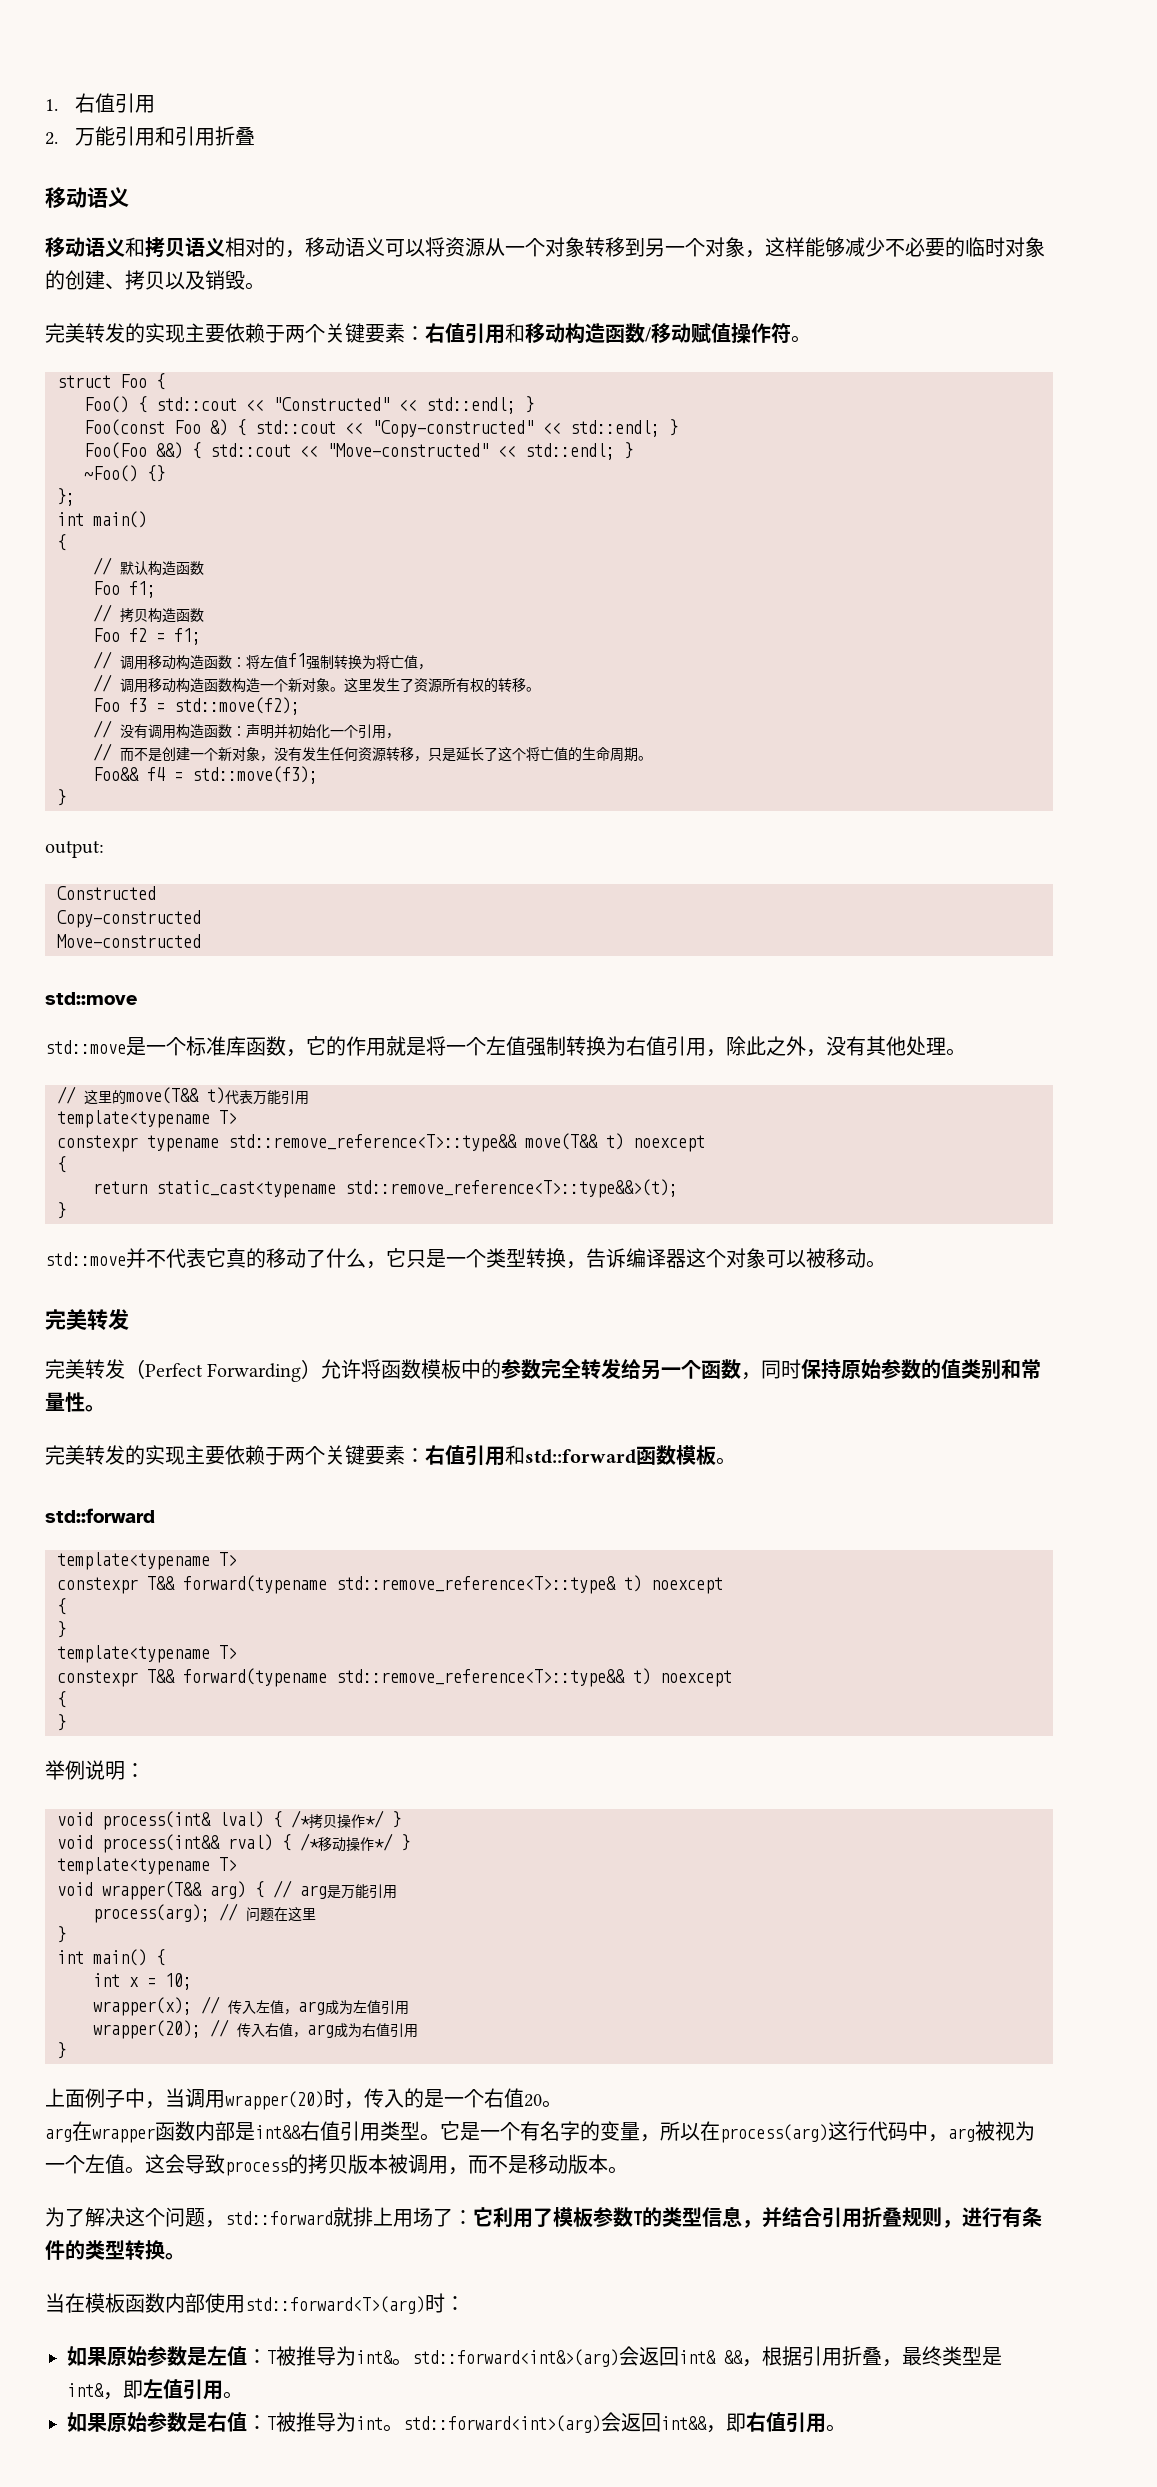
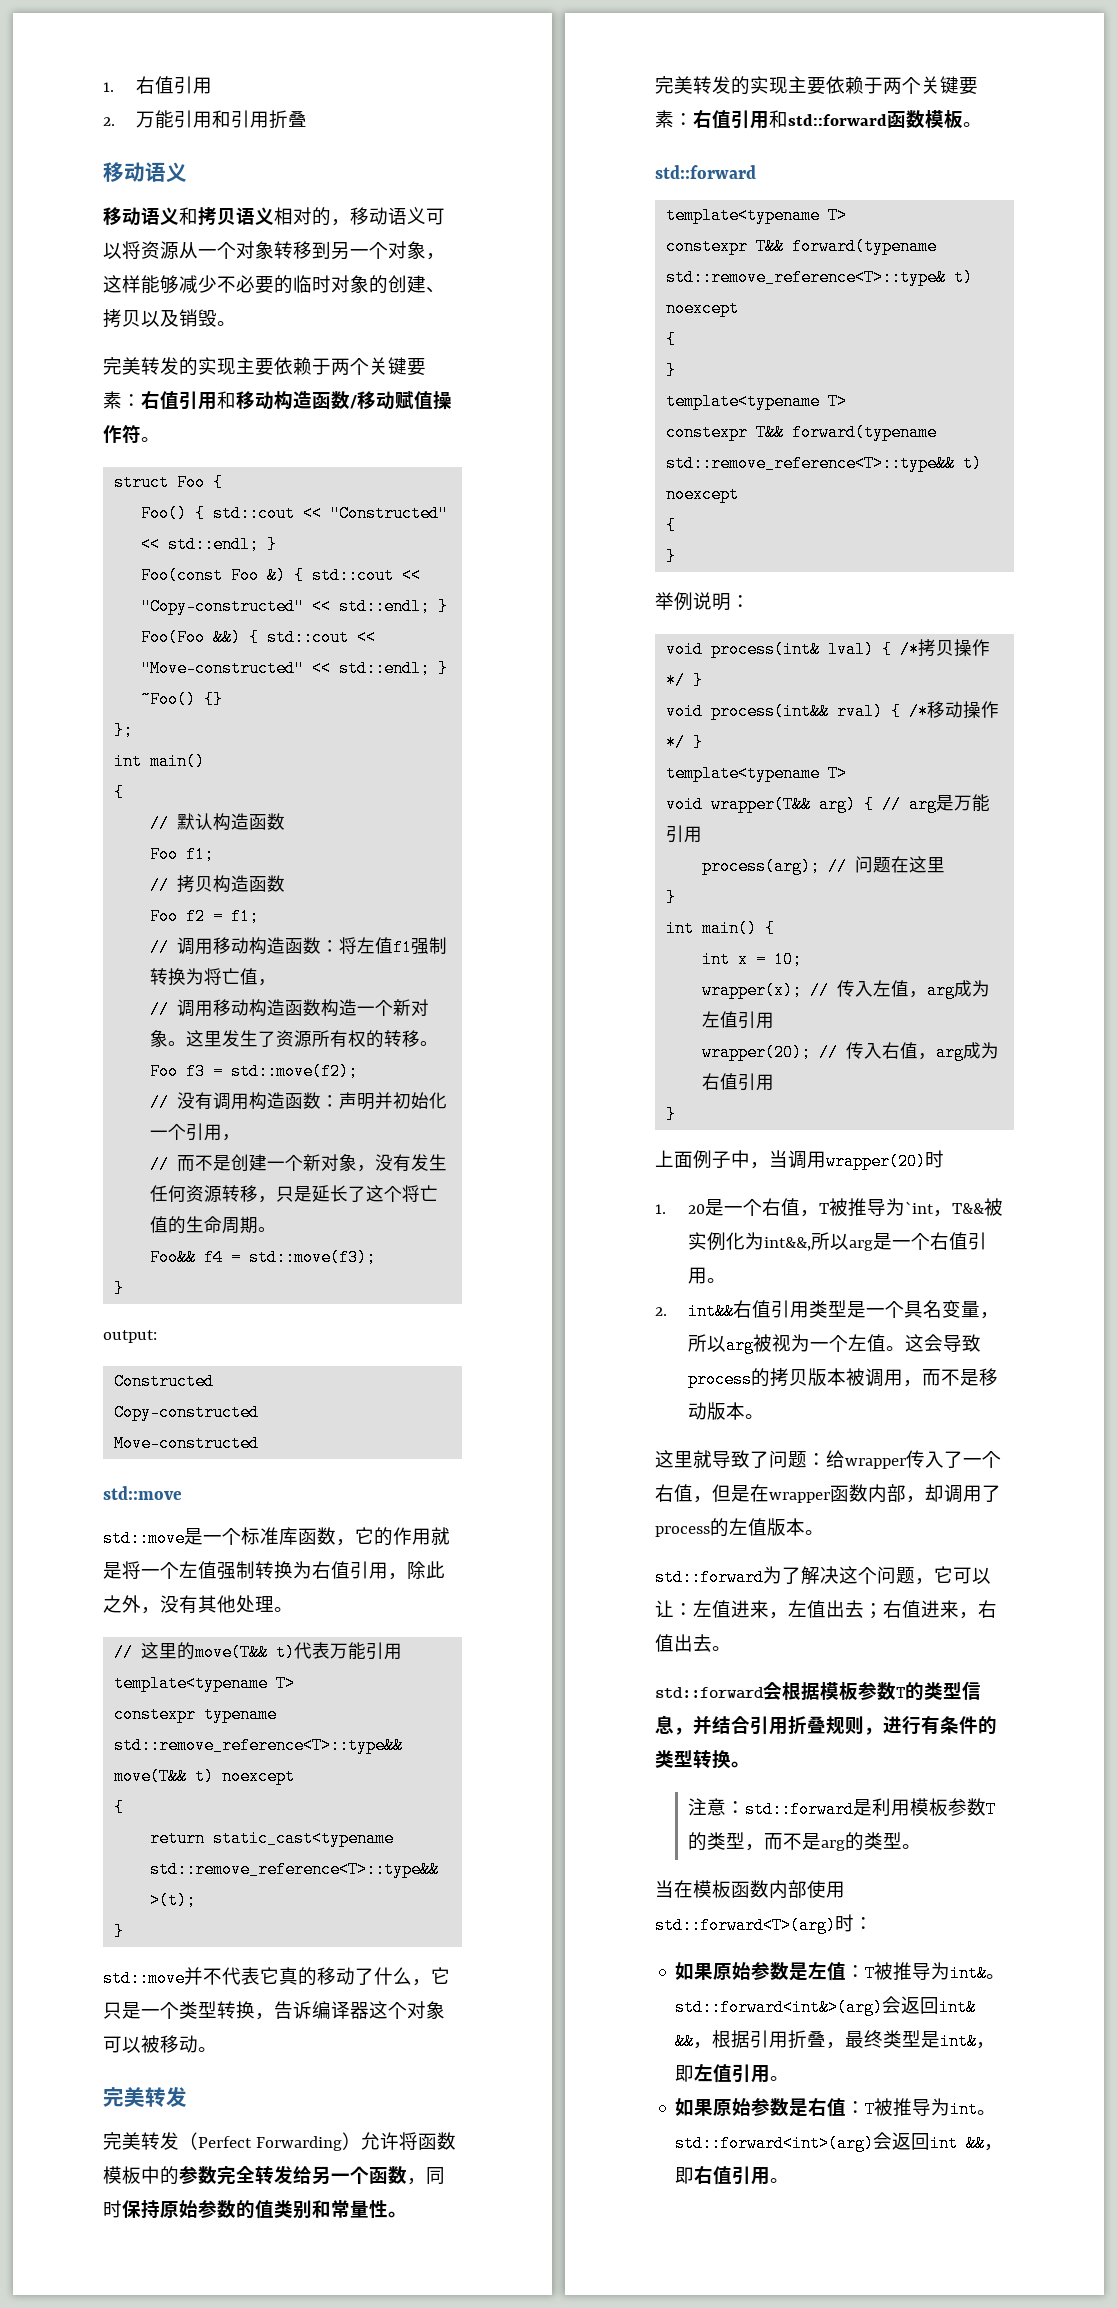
[344,2088,562,2109] [45,2121,948,2143] ，传入的是一个右值20。 // arg在wrapper函数内部是int&&右值引用类型。它是一个有名字的变量，所以在process(arg)这行代码中， -> [655,1198,1004,1217] [688,1232,988,1251] [688,1267,727,1284] [655,1300,1000,1320] [688,1334,727,1352] // 1. 20是一个右值，T被推导为`int，T&&被实例化为int&&,所以arg是一个右值引用。 // 2. int&&右值引用类型是一个具名变量，所以
(628, 2170) none -> [655,1450,1001,1469] [655,1484,1001,1503] [655,1518,824,1537] [655,1569,764,1586] 这里就导致了问题：给wrapper传入了一个右值，但是在wrapper函数内部，却调用了process的左值版本。 // std::forward
[225,2207,553,2228] std::forward就排上用场了：它利用了 -> [934,1566,991,1584] [655,1600,997,1619] [655,1634,731,1652] [655,1682,820,1700] 它可以让：左值进来，左值出去；右值进来，右值出去。 // std::forward会根据
(185, 2256) none -> [688,1798,997,1818] [688,1832,922,1851] // 注意：std::forward是利用模板参数T的类型，而不是arg的类型。
[661,2416,707,2430] int&& -> [930,2135,986,2152] int &&

